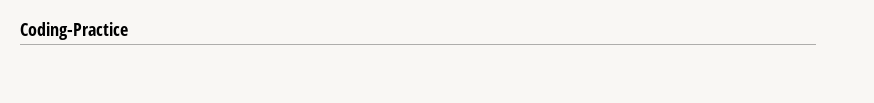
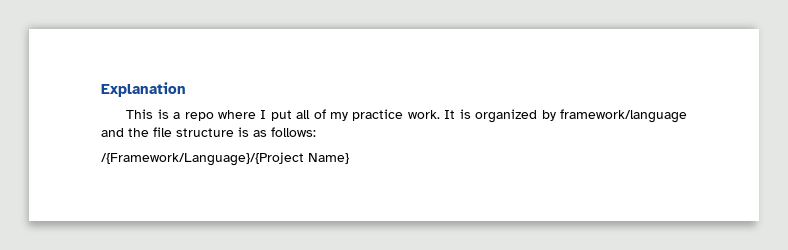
[20,22,128,40] Coding-Practice -> [101,82,186,97] [126,109,687,123] [101,127,316,137] [101,152,349,166] Explanation // This is a repo where I put all of my practice work. It is organized by framework/language and the file structure is as follows: // /{Framework/Language}/{Project Name}

